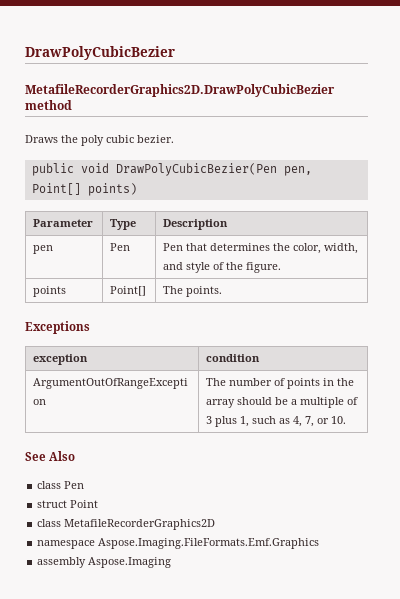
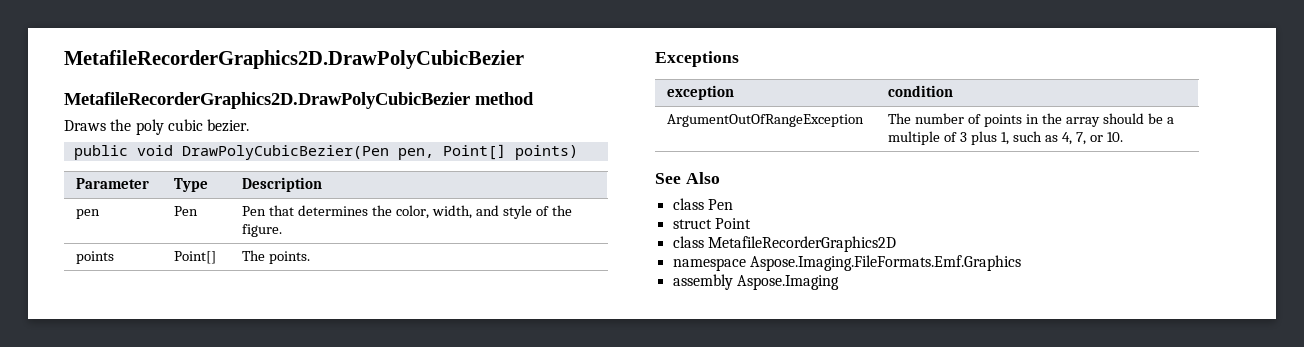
[25,46,175,60] DrawPolyCubicBezier -> [64,50,524,69] MetafileRecorderGraphics2D.DrawPolyCubicBezier

